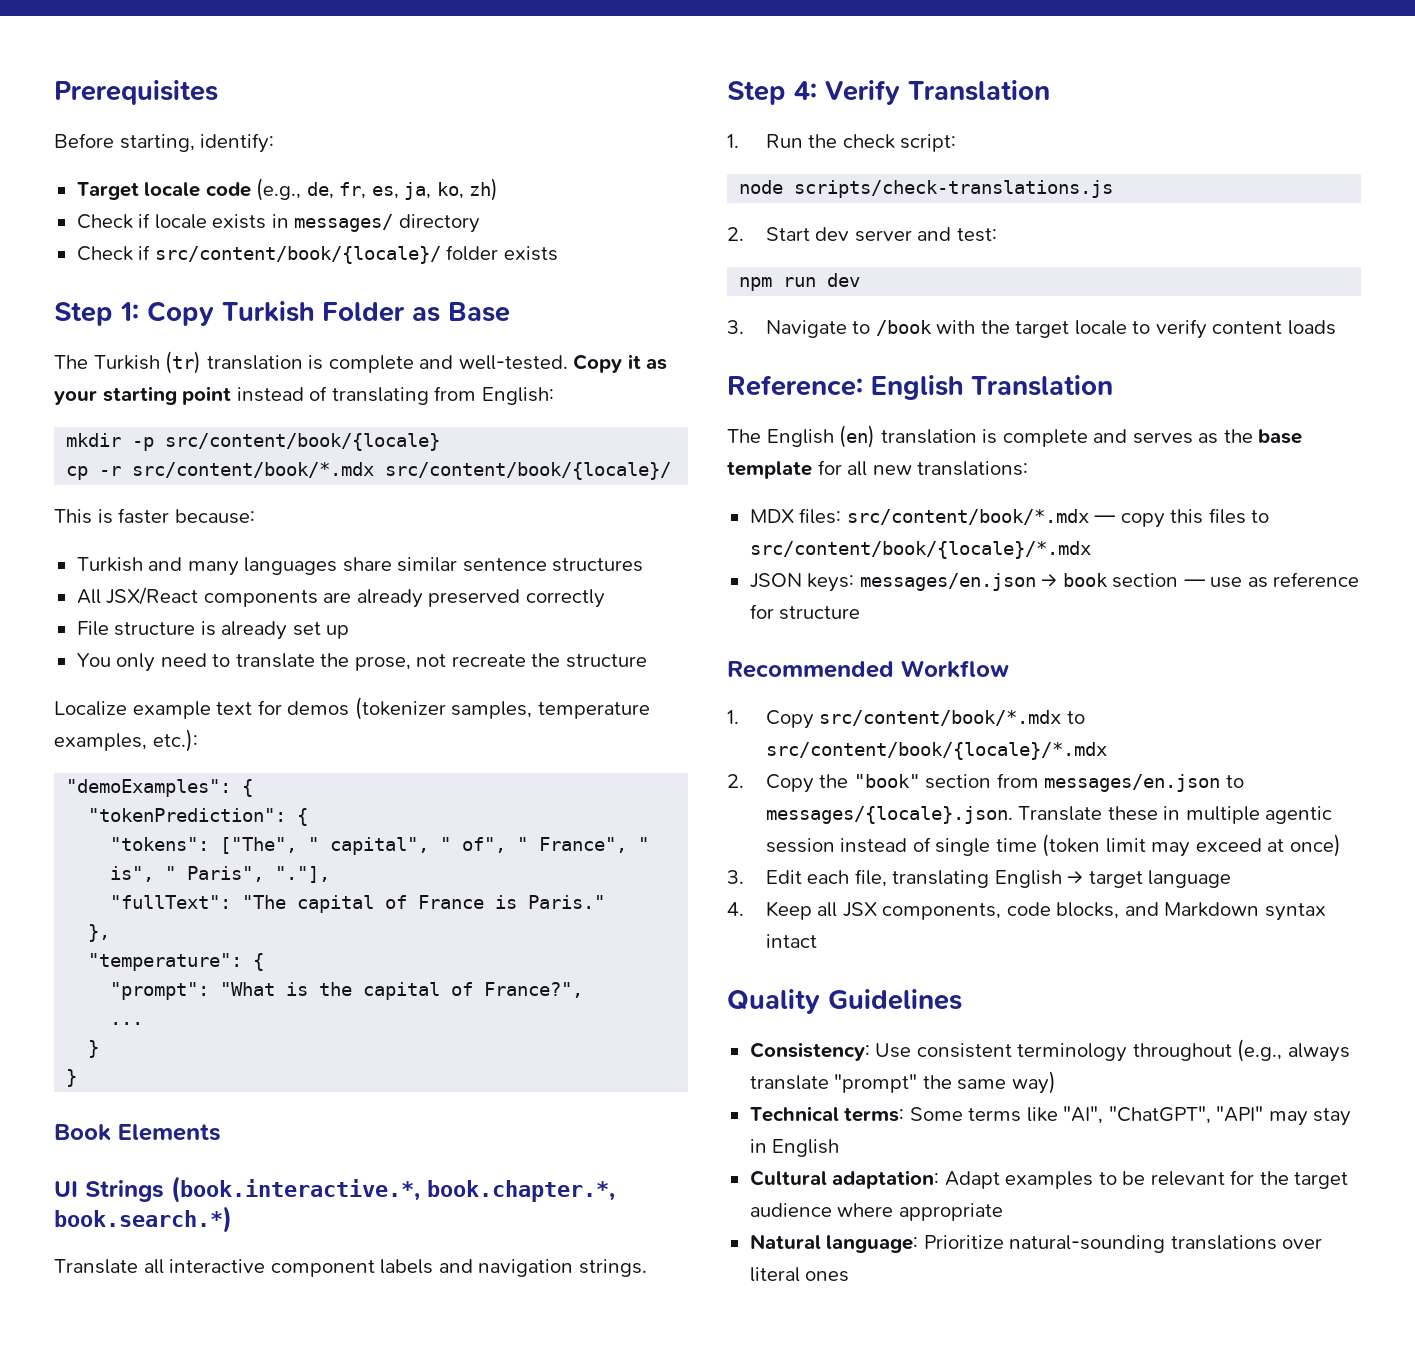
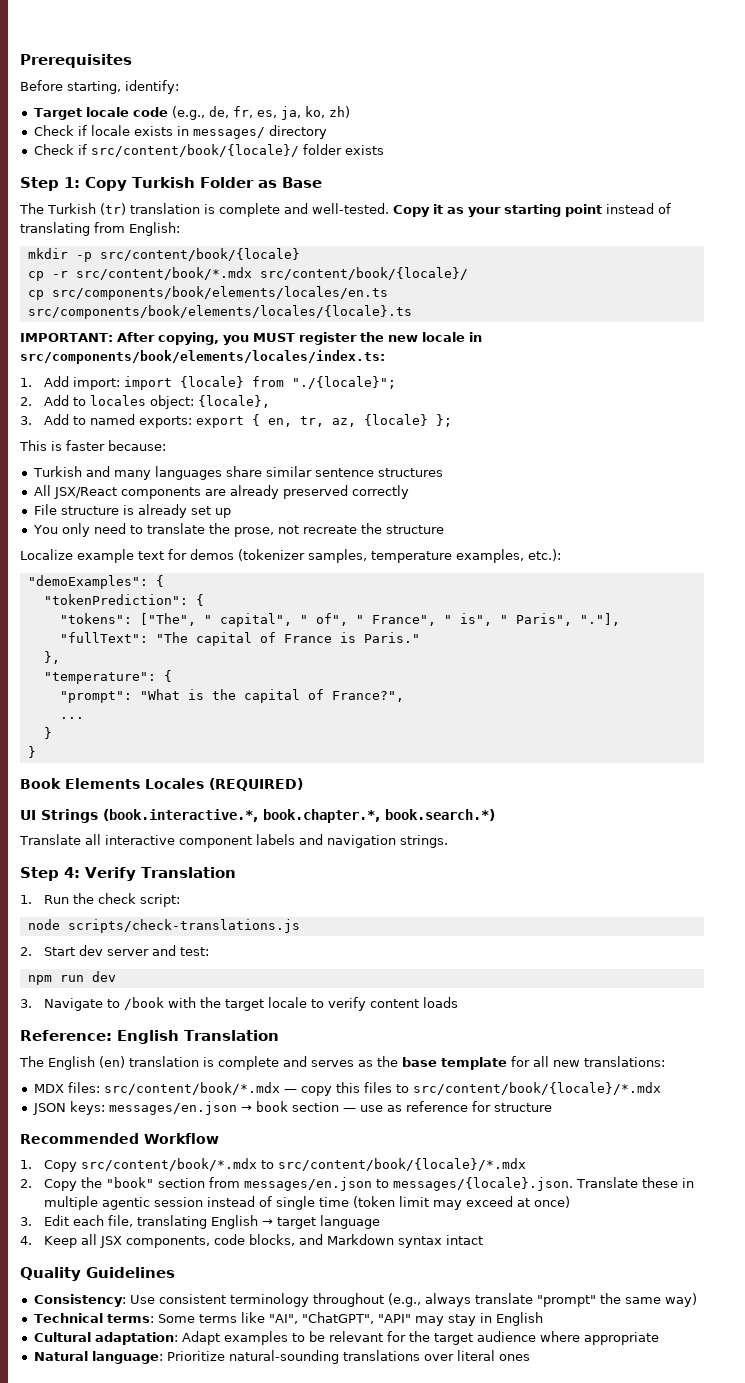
(672, 471) none -> [27,286,388,300] [27,305,412,319] [20,332,482,345] [20,350,385,364] [20,376,397,390] [20,395,271,409] [20,414,453,428] // cp src/components/book/elements/locales/en.ts src/components/book/elements/locales/{locale}.ts // IMPORTANT: After copying, you MUST register the new locale in src/components/book/elements/locales/index.ts: // 1. Add import: import {locale} from "./{locale}"; // 2. Add to locales object: {locale}, // 3. Add to named exports: export { en, tr, az, {locale} };
(221, 1132) none -> [145,778,303,791] Locales (REQUIRED)

